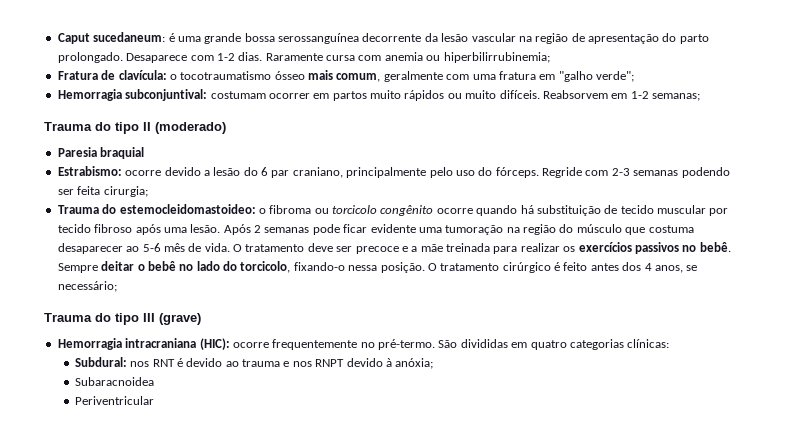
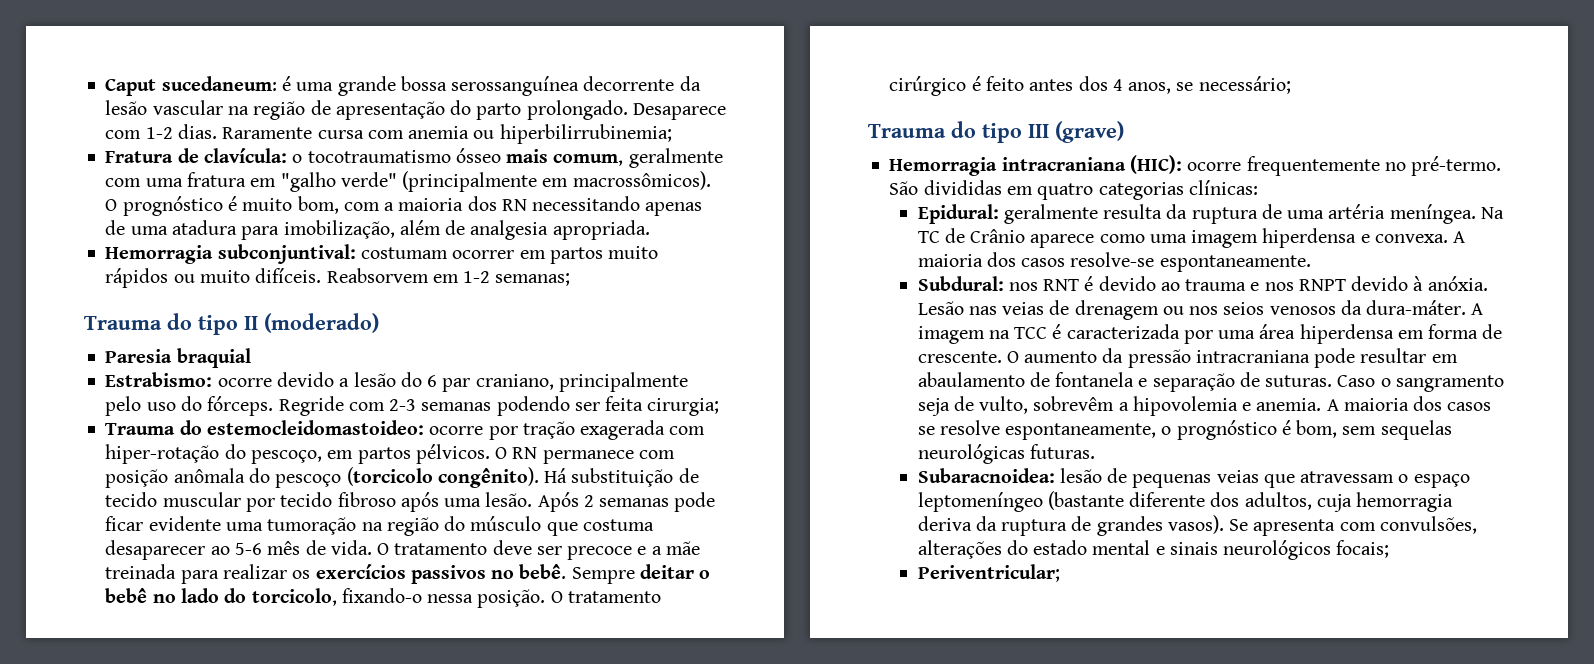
[596,71,634,82] verde"; -> [340,171,711,192] [105,196,703,216] [105,220,650,240] verde" (principalmente em macrossômicos). O prognóstico é muito bom, com a maioria dos RN necessitando apenas de uma atadura para imobilização, além de analgesia apropriada.
[258,205,534,216] o fibroma ou torcicolo congênito ocorre quando há -> [429,420,706,440] [105,444,675,464] [105,467,568,488] ocorre por tração exagerada com hiper-rotação do pescoço, em partos pélvicos. O RN permanece com posição anômala do pescoço (torcicolo congênito). Há
(670, 343) none -> [917,204,1504,224] [917,228,1466,248] [917,252,1311,272] // Epidural: geralmente resulta da ruptura de uma artéria meníngea. Na TC de Crânio aparece como uma imagem hiperdensa e convexa. A maioria dos casos resolve-se espontaneamente.
[395,358,434,369] [74,377,154,386] [74,396,154,405] anóxia; // Subaracnoidea // Periventricular -> [1427,276,1488,291] [917,300,1484,320] [917,324,1503,344] [917,348,1458,368] [917,372,1504,392] [917,396,1492,416] [917,420,1452,440] [917,444,1095,464] [917,468,1470,488] [917,491,1454,512] [917,515,1477,536] [917,540,1390,560] [917,564,1060,582] anóxia. Lesão nas veias de drenagem ou nos seios venosos da dura-máter. A imagem na TCC é caracterizada por uma área hiperdensa em forma de crescente. O aumento da pressão intracraniana pode resultar em abaulamento de fontanela e separação de suturas. Caso o sangramento seja de vulto, sobrevêm a hipovolemia e anemia. A maioria dos casos se resolve espontaneamente, o prognóstico é bom, sem sequelas neurológicas futuras. // Subaracnoidea: lesão de pequenas veias que atravessam o espaço leptomeníngeo (bastante diferente dos adultos, cuja hemorragia deriva da ruptura de grandes vasos). Se apresenta com convulsões, alterações do estado mental e sinais neurológicos focais; // Periventricular;

